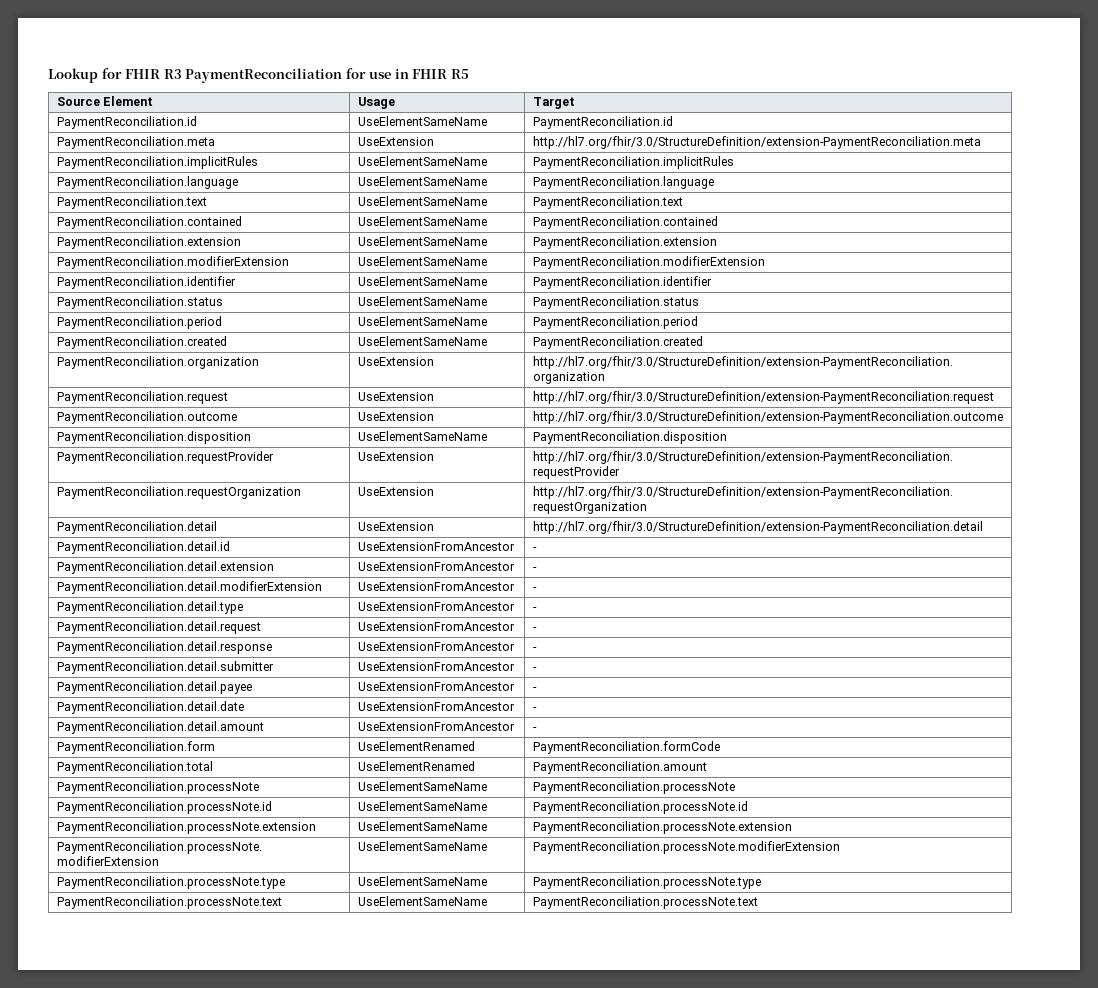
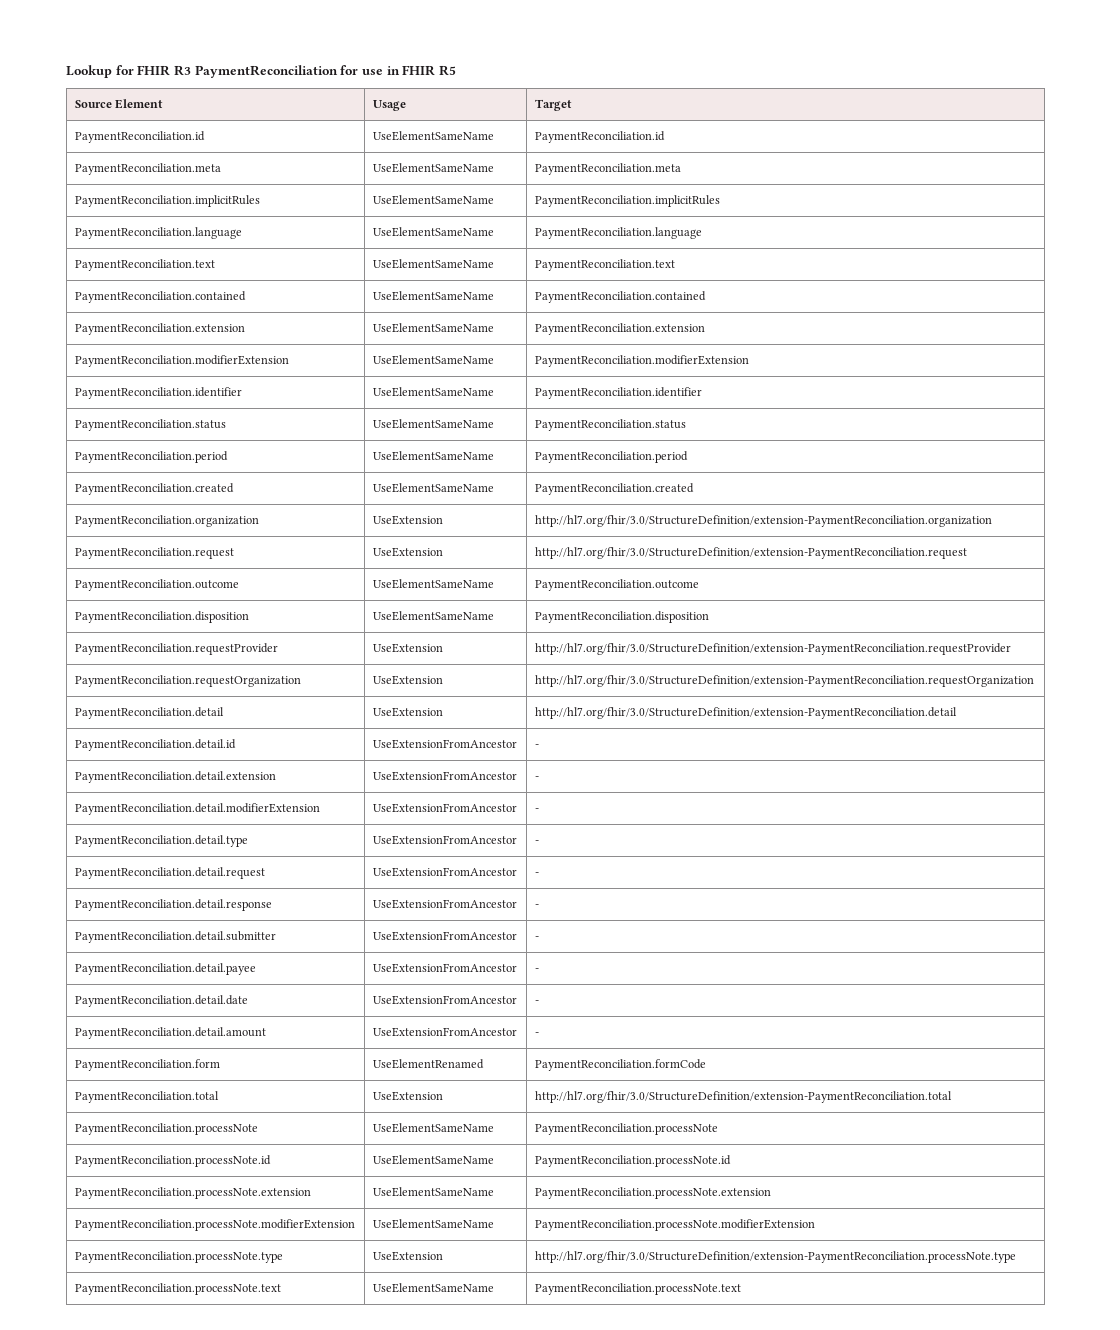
[357,137,434,146] [532,136,981,149] UseExtension | http://hl7.org/fhir/3.0/StructureDefinition/extension-PaymentReconciliation.meta -> [372,163,494,173] [534,163,681,175] UseElementSameName | PaymentReconciliation.meta
[357,412,434,421] [532,411,1003,424] UseExtension | http://hl7.org/fhir/3.0/StructureDefinition/extension-PaymentReconciliation.outcome -> [372,579,494,589] [534,579,699,591] UseElementSameName | PaymentReconciliation.outcome
[357,761,475,771] [532,761,707,774] UseElementRenamed | PaymentReconciliation.amount -> [372,1091,443,1101] [534,1091,952,1103] UseExtension | http://hl7.org/fhir/3.0/StructureDefinition/extension-PaymentReconciliation.total
[357,876,487,886] [532,876,761,889] UseElementSameName | PaymentReconciliation.processNote.type -> [372,1251,443,1261] [534,1251,1016,1263] UseExtension | http://hl7.org/fhir/3.0/StructureDefinition/extension-PaymentReconciliation.processNote.type

